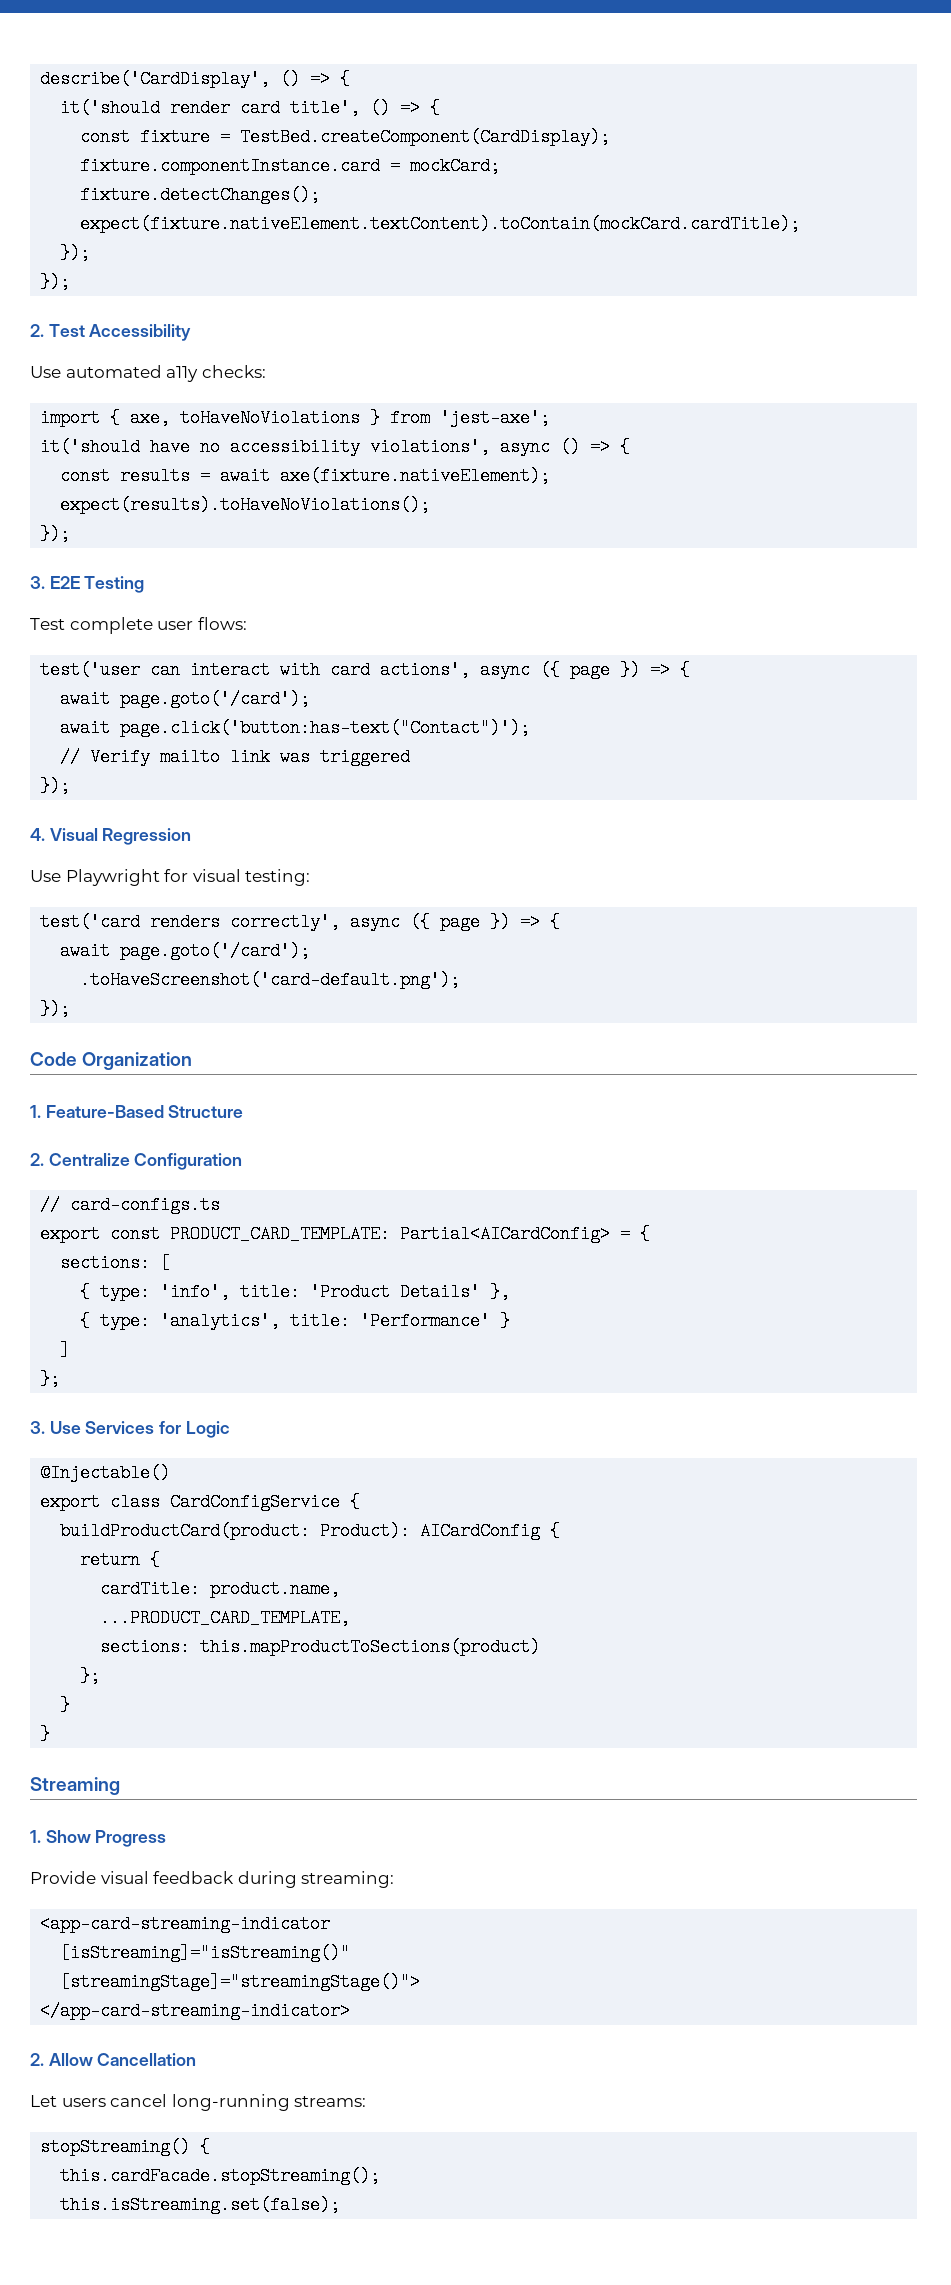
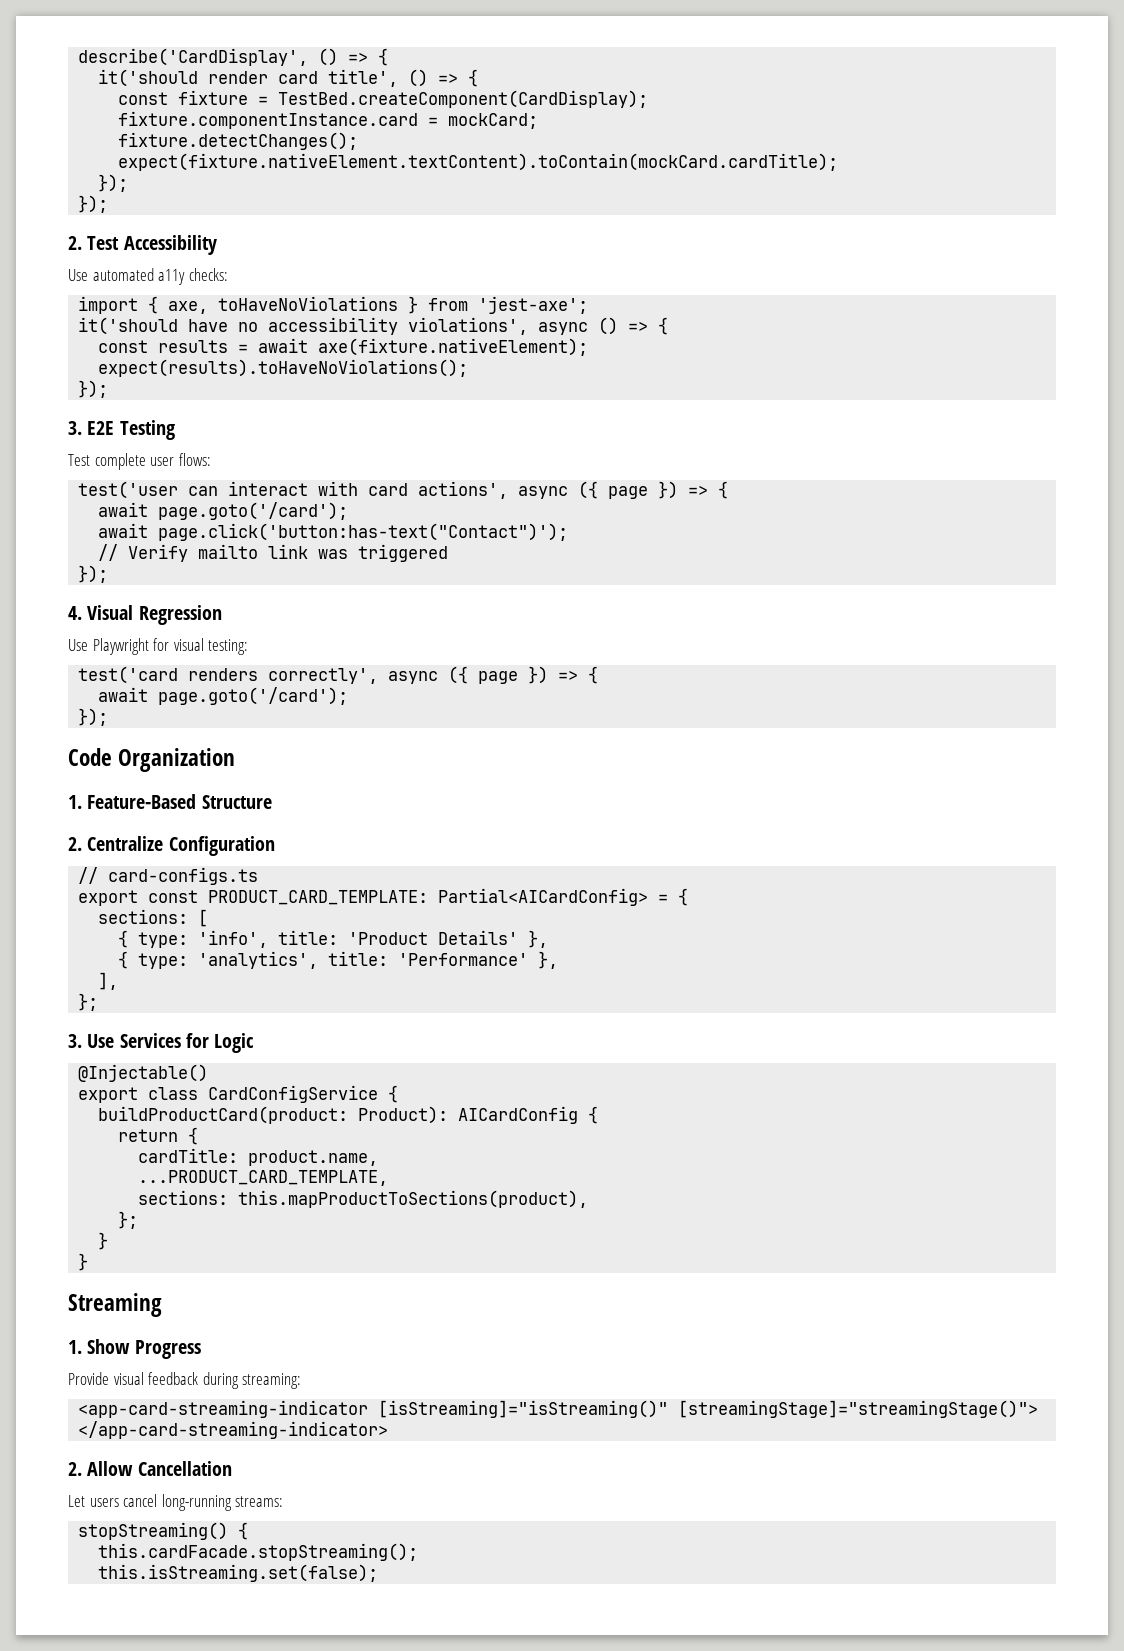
[80,971,461,989] // .toHaveScreenshot('card-default.png'); -> (349, 696) none
[500,1312,511,1330] [60,1341,71,1359] } // ] -> [538,951,559,969] [98,972,119,990] }, // ],
[200,1638,541,1656] this.mapProductToSections(product) -> [238,1190,589,1208] this.mapProductToSections(product),
(331, 1924) // -> (369, 1409) none
(351, 1953) // -> (669, 1409) none

